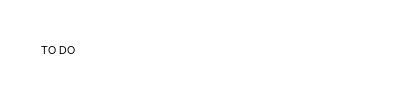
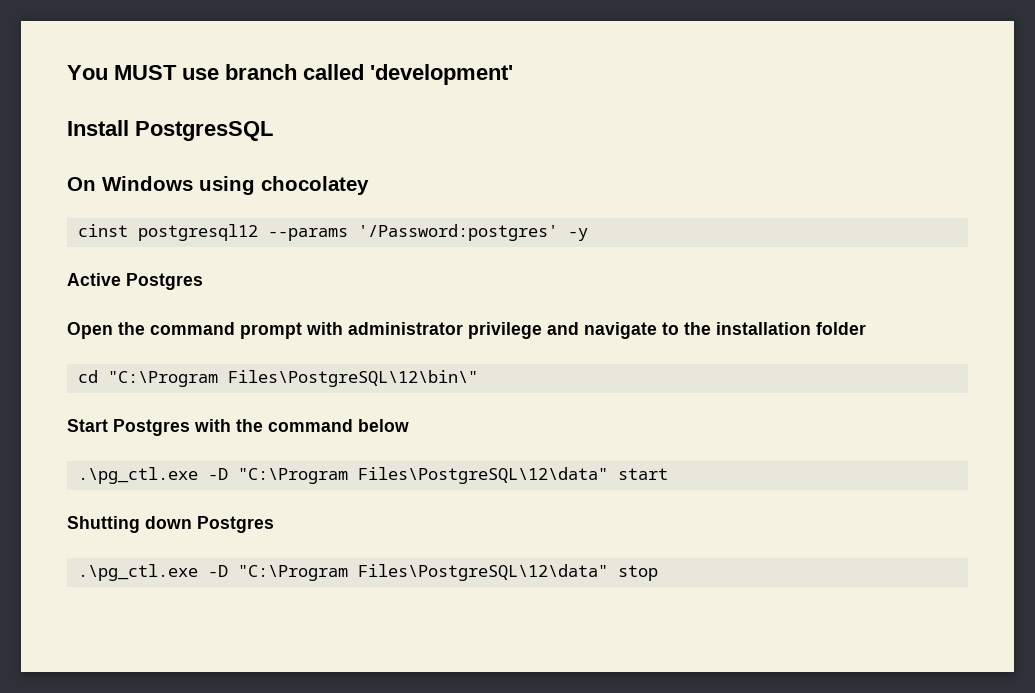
[41,46,75,54] TO DO -> [67,64,513,85] [67,120,273,141] [67,176,369,195] [77,224,588,241] [67,273,203,290] [67,322,866,339] [77,370,478,387] [67,419,409,436] [77,467,668,484] [67,516,274,533] [77,564,658,581] You MUST use branch called 'development' // Install PostgresSQL // On Windows using chocolatey // cinst postgresql12 --params '/Password:postgres' -y // Active Postgres // Open the command prompt with administrator privilege and navigate to the installation folder // cd "C:\Program Files\PostgreSQL\12\bin\" // Start Postgres with the command below // .\pg_ctl.exe -D "C:\Program Files\PostgreSQL\12\data" start // Shutting down Postgres // .\pg_ctl.exe -D "C:\Program Files\PostgreSQL\12\data" stop

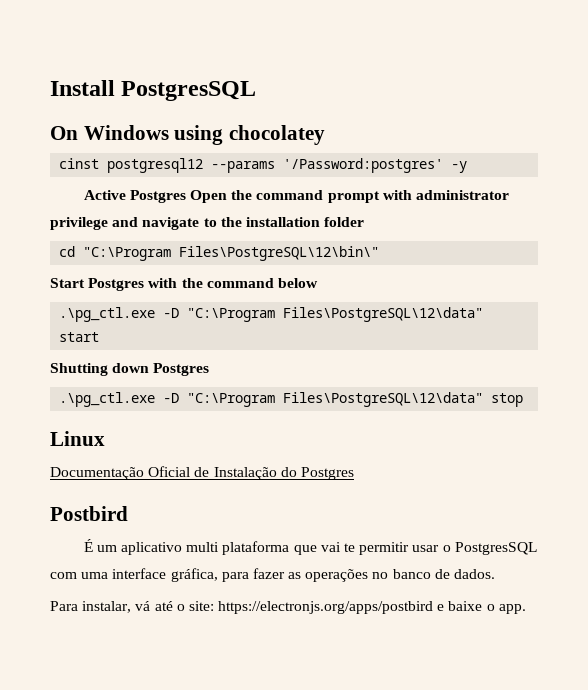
[67,64,513,85] You MUST use branch called 'development' // -> (50, 88) none
(203, 281) // -> (186, 196) none
(658, 573) none -> [50,431,105,446] [50,466,354,480] [50,506,128,521] [83,539,537,555] [50,568,496,582] [50,601,526,614] // Linux // Documentação Oficial de Instalação do Postgres // Postbird // É um aplicativo multi plataforma que vai te permitir usar o PostgresSQL com uma interface gráfica, para fazer as operações no banco de dados. // Para instalar, vá até o site: https://electronjs.org/apps/postbird e baixe o app.

